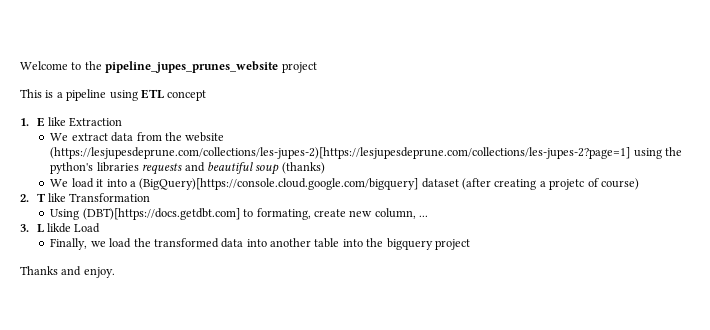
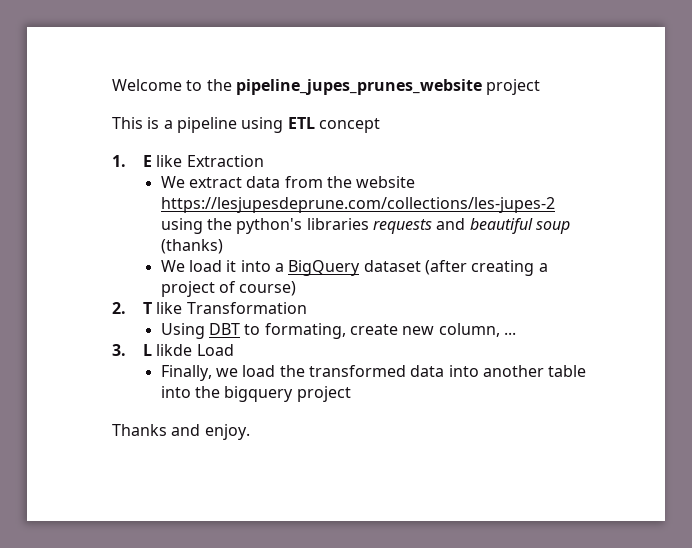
[50,147,631,159] (https://lesjupesdeprune.com/collections/les-jupes-2)[https://lesjupesdeprune.com/collections/les-jupes-2?page=1] -> [160,197,555,213] https://lesjupesdeprune.com/collections/les-jupes-2
[139,178,419,190] (BigQuery)[https://console.cloud.google.com/bigquery] -> [288,260,361,276] BigQuery
[549,179,585,190] projetc -> [160,281,215,297] project
[82,208,240,220] (DBT)[https://docs.getdbt.com] -> [209,323,241,335] DBT

